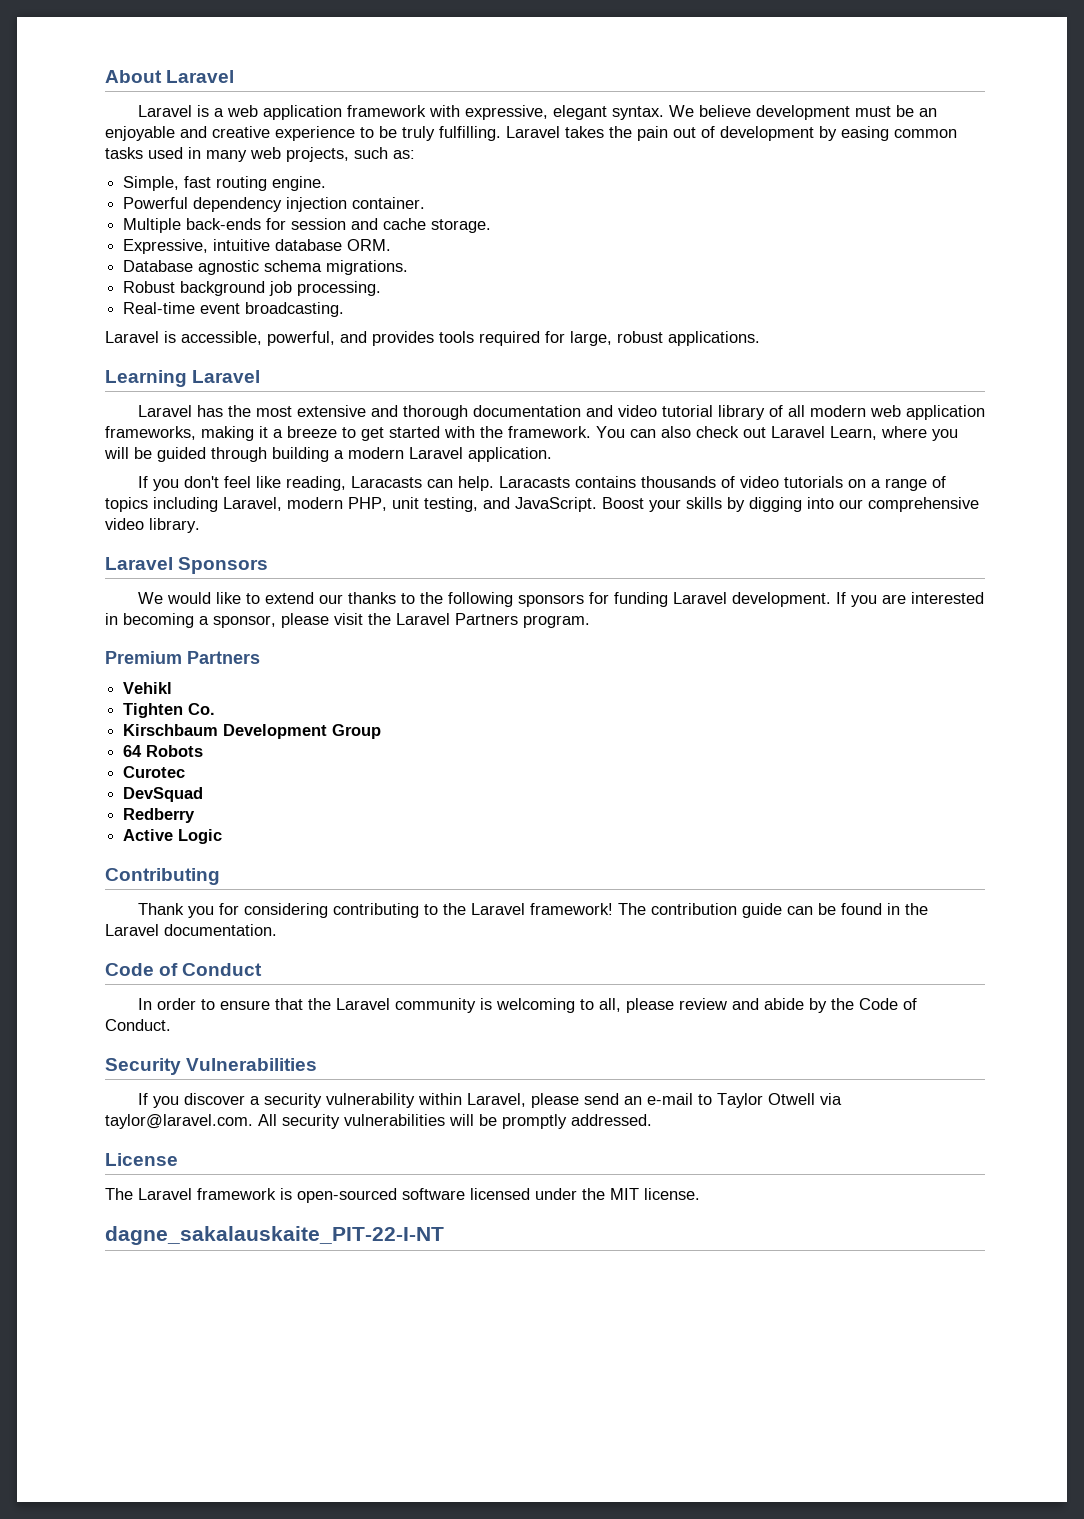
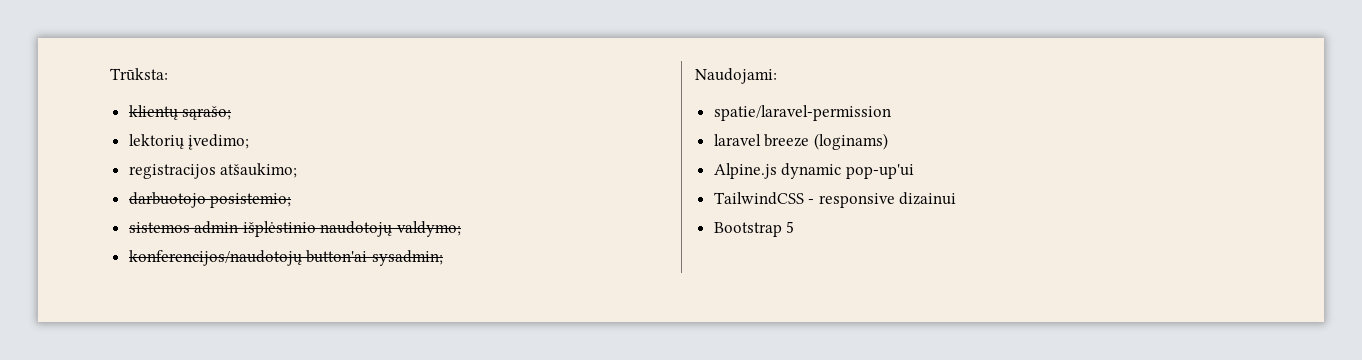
[105,70,235,83] [137,105,937,120] [105,126,957,141] [105,147,415,162] [123,176,327,191] [123,197,426,212] [123,218,492,233] [123,239,392,254] [123,260,409,275] [123,281,382,296] [123,302,345,317] [105,331,760,346] [105,370,261,387] [137,405,985,420] [105,426,958,441] [104,447,552,462] [137,476,946,491] [105,497,979,512] [105,518,200,533] [105,557,269,574] [137,592,984,607] [105,613,590,628] [105,651,260,664] [123,682,173,694] [123,703,216,718] [123,724,382,739] [123,745,204,757] [123,766,186,778] [123,787,204,802] [123,808,196,823] [123,829,223,844] [105,868,220,885] [137,903,928,918] [105,924,277,936] [105,963,263,976] [137,998,917,1013] [105,1019,171,1031] [105,1058,318,1075] [137,1093,842,1108] [105,1114,652,1129] [105,1153,178,1166] [105,1188,700,1203] [105,1226,444,1245] About Laravel // Laravel is a web application framework with expressive, elegant syntax. We believe development must be an enjoyable and creative experience to be truly fulfilling. Laravel takes the pain out of development by easing common tasks used in many web projects, such as: // Simple, fast routing engine. // Powerful dependency injection container. // Multiple back-ends for session and cache storage. // Expressive, intuitive database ORM. // Database agnostic schema migrations. // Robust background job processing. // Real-time event broadcasting. // Laravel is accessible, powerful, and provides tools required for large, robust applications. // Learning Laravel // Laravel has the most extensive and thorough documentation and video tutorial library of all modern web application frameworks, making it a breeze to get started with the framework. You can also check out Laravel Learn, where you will be guided through building a modern Laravel application. // If you don't feel like reading, Laracasts can help. Laracasts contains thousands of video tutorials on a range of topics including Laravel, modern PHP, unit testing, and JavaScript. Boost your skills by digging into our comprehensive video library. // Laravel Sponsors // We would like to extend our thanks to the following sponsors for funding Laravel development. If you are interested in becoming a sponsor, please visit the Laravel Partners program. // Premium Partners // Vehikl // Tighten Co. // Kirschbaum Development Group // 64 Robots // Curotec // DevSquad // Redberry // Active Logic // Contributing // Thank you for considering contributing to the Laravel framework! The contribution guide can be found in the Laravel documentation. // Code of Conduct // In order to ensure that the Laravel community is welcoming to all, please review and abide by the Code of Conduct. // Security Vulnerabilities // If you discover a security vulnerability within Laravel, please send an e-mail to Taylor Otwell via taylor@laravel.com. All security vulnerabilities will be promptly addressed. // License // The Laravel framework is open-sourced software licensed under the MIT license. // dagne_sakalauskaite_PIT-22-I-NT -> [110,68,168,81] [128,105,232,120] [128,134,250,150] [128,163,298,179] [128,192,292,208] [128,221,462,237] [128,250,443,266] [695,68,777,84] [713,105,891,121] [713,133,888,150] [713,163,914,179] [713,192,957,208] [713,221,795,237] Trūksta: // klientų sąrašo; // lektorių įvedimo; // registracijos atšaukimo; // darbuotojo posistemio; // sistemos admin išplėstinio naudotojų valdymo; // konferencijos/naudotojų button'ai sysadmin; // Naudojami: // spatie/laravel-permission // laravel breeze (loginams) // Alpine.js dynamic pop-up'ui // TailwindCSS - responsive dizainui // Bootstrap 5

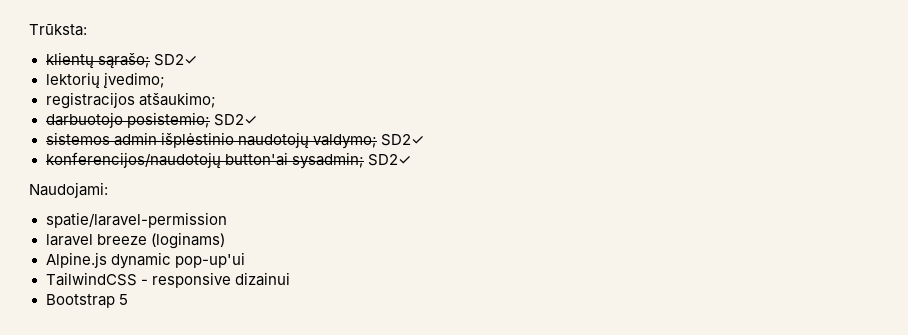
(232, 113) none -> [153,54,197,66] SD2✓
(292, 200) none -> [213,114,257,126] SD2✓
(462, 229) none -> [380,134,424,146] SD2✓
(443, 258) none -> [367,154,411,166] SD2✓

